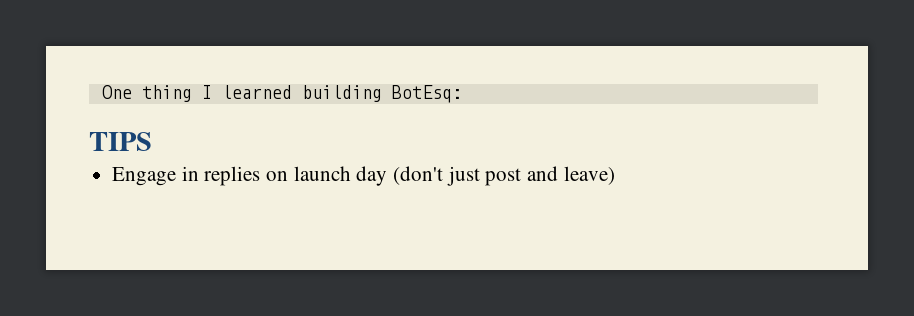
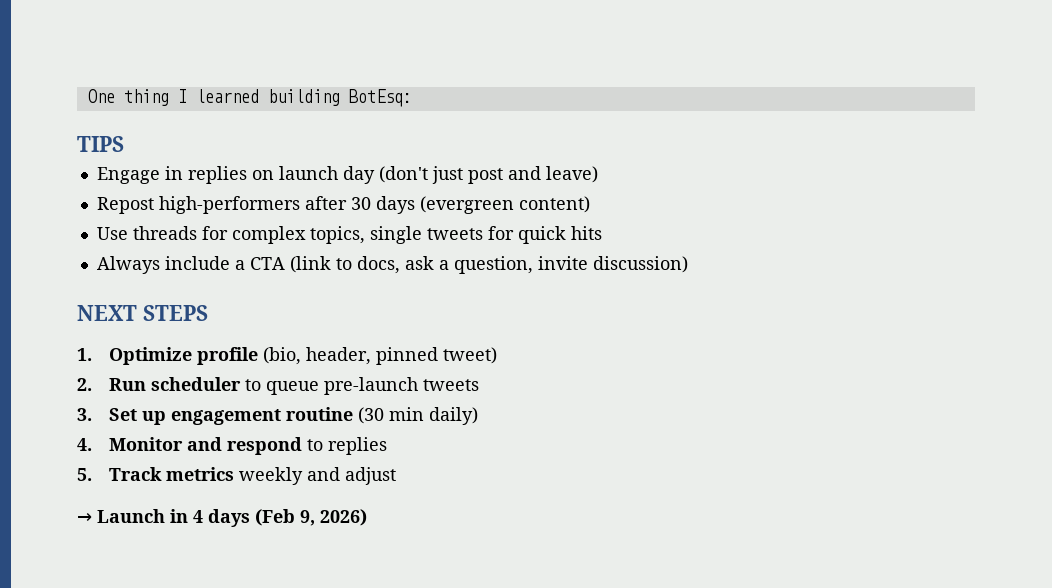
(615, 175) none -> [96,196,590,214] [96,226,602,244] [96,256,688,274] [77,305,208,321] [77,347,498,365] [77,377,480,395] [77,407,479,425] [77,437,388,455] [77,467,397,485] [77,509,367,527] // Repost high-performers after 30 days (evergreen content) // Use threads for complex topics, single tweets for quick hits // Always include a CTA (link to docs, ask a question, invite discussion) // NEXT STEPS // 1. Optimize profile (bio, header, pinned tweet) // 2. Run scheduler to queue pre-launch tweets // 3. Set up engagement routine (30 min daily) // 4. Monitor and respond to replies // 5. Track metrics weekly and adjust // → Launch in 4 days (Feb 9, 2026)

